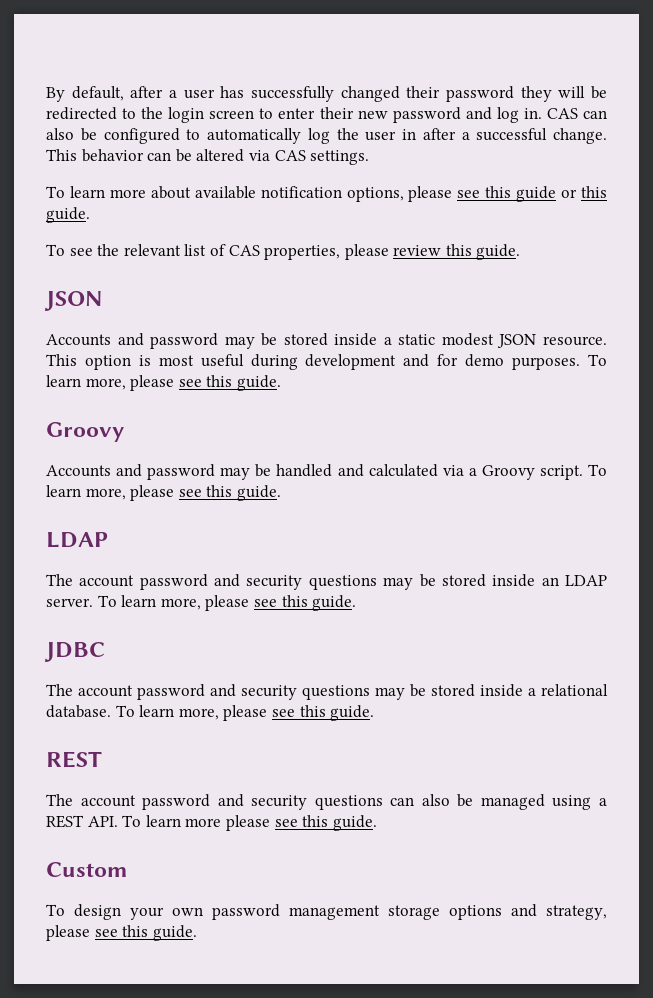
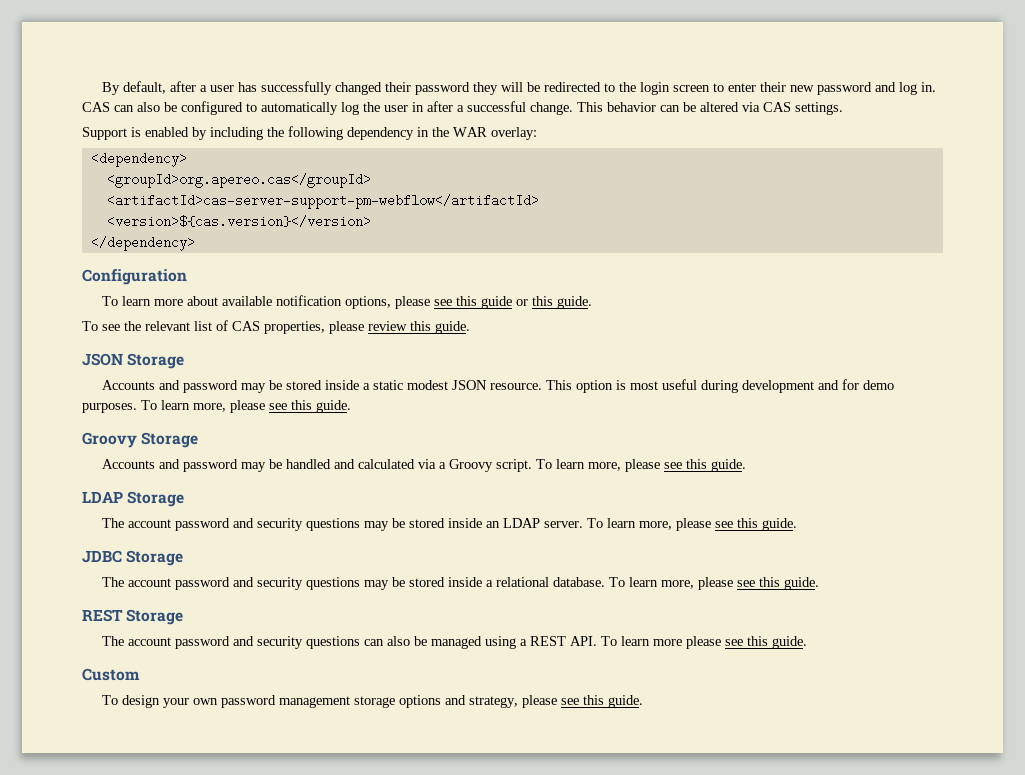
(370, 157) none -> [82,126,537,140] [90,152,187,167] [106,173,371,188] [106,194,539,209] [106,215,371,228] [90,236,195,251] [82,269,187,285] // Support is enabled by including the following dependency in the WAR overlay: // <dependency> // <groupId>org.apereo.cas</groupId> // <artifactId>cas-server-support-pm-webflow</artifactId> // <version>${cas.version}</version> // </dependency> // Configuration
(102, 301) none -> [127,353,185,369] Storage
(124, 432) none -> [141,432,199,448] Storage
(108, 540) none -> [127,491,185,507] Storage
(105, 652) none -> [126,550,184,566] Storage
(102, 759) none -> [126,609,184,625] Storage

